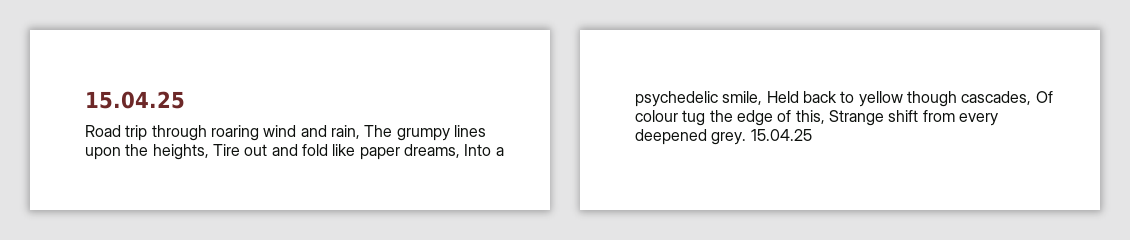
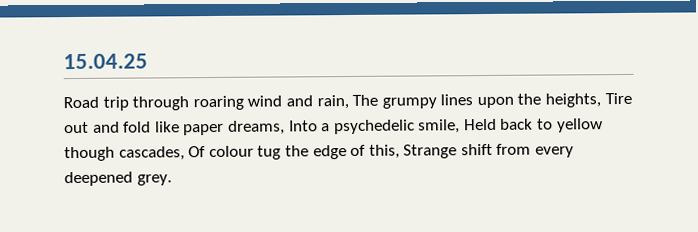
[750,129,812,141] 15.04.25 -> (172, 180) none

